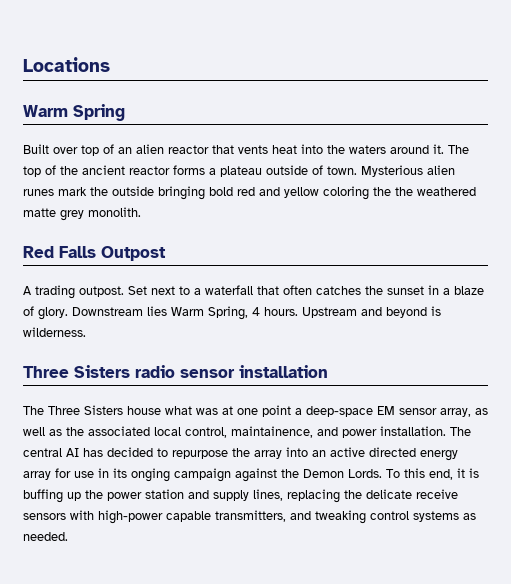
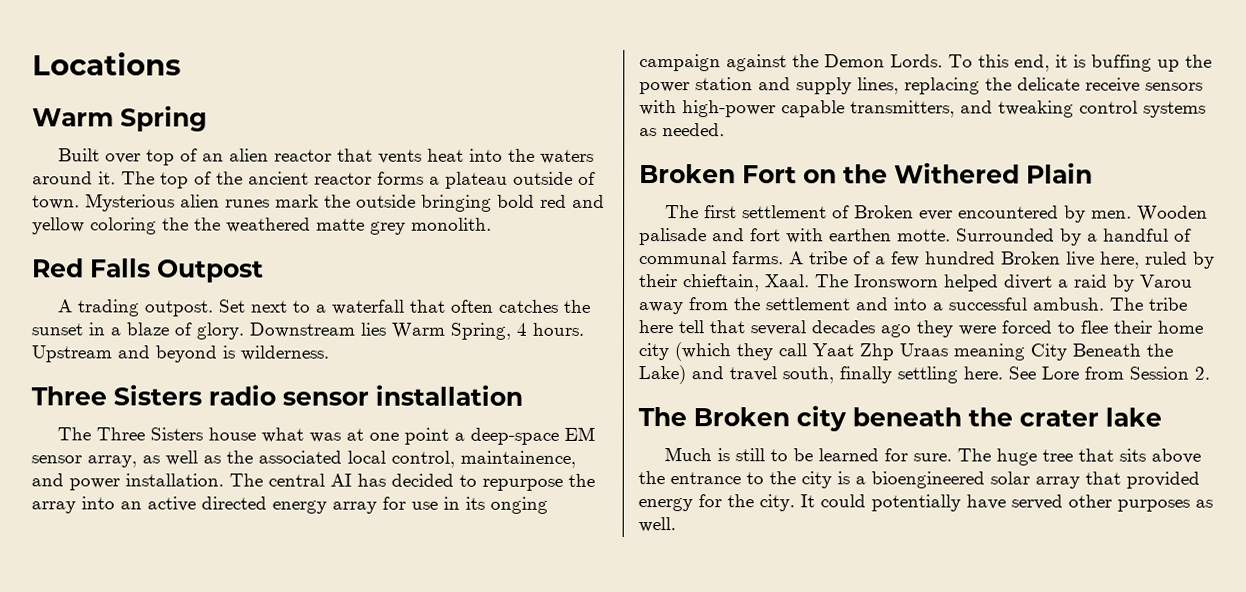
(68, 536) none -> [639,162,1093,184] [664,205,1208,223] [639,228,1192,246] [639,251,1215,269] [639,274,1193,292] [638,297,1187,315] [638,320,1203,338] [638,342,1173,362] [638,365,1210,385] [638,405,1162,432] [663,447,1201,466] [638,471,1200,489] [638,494,1213,512] [638,517,676,533] // Broken Fort on the Withered Plain // The first settlement of Broken ever encountered by men. Wooden palisade and fort with earthen motte. Surrounded by a handful of communal farms. A tribe of a few hundred Broken live here, ruled by their chieftain, Xaal. The Ironsworn helped divert a raid by Varou away from the settlement and into a successful ambush. The tribe here tell that several decades ago they were forced to flee their home city (which they call Yaat Zhp Uraas meaning City Beneath the Lake) and travel south, finally settling here. See Lore from Session 2. // The Broken city beneath the crater lake // Much is still to be learned for sure. The huge tree that sits above the entrance to the city is a bioengineered solar array that provided energy for the city. It could potentially have served other purposes as well.

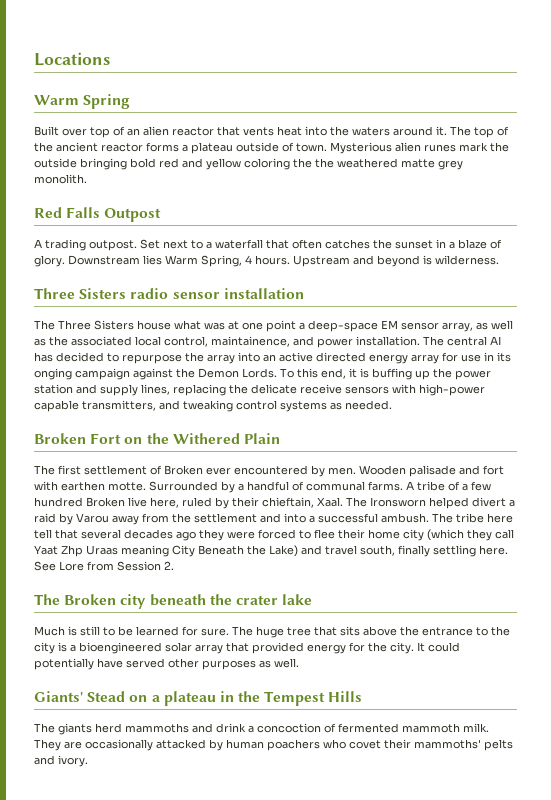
(676, 525) none -> [34,691,363,706] [34,723,489,735] [34,739,513,751] [34,755,88,767] // Giants' Stead on a plateau in the Tempest Hills // The giants herd mammoths and drink a concoction of fermented mammoth milk. They are occasionally attacked by human poachers who covet their mammoths' pelts and ivory.

